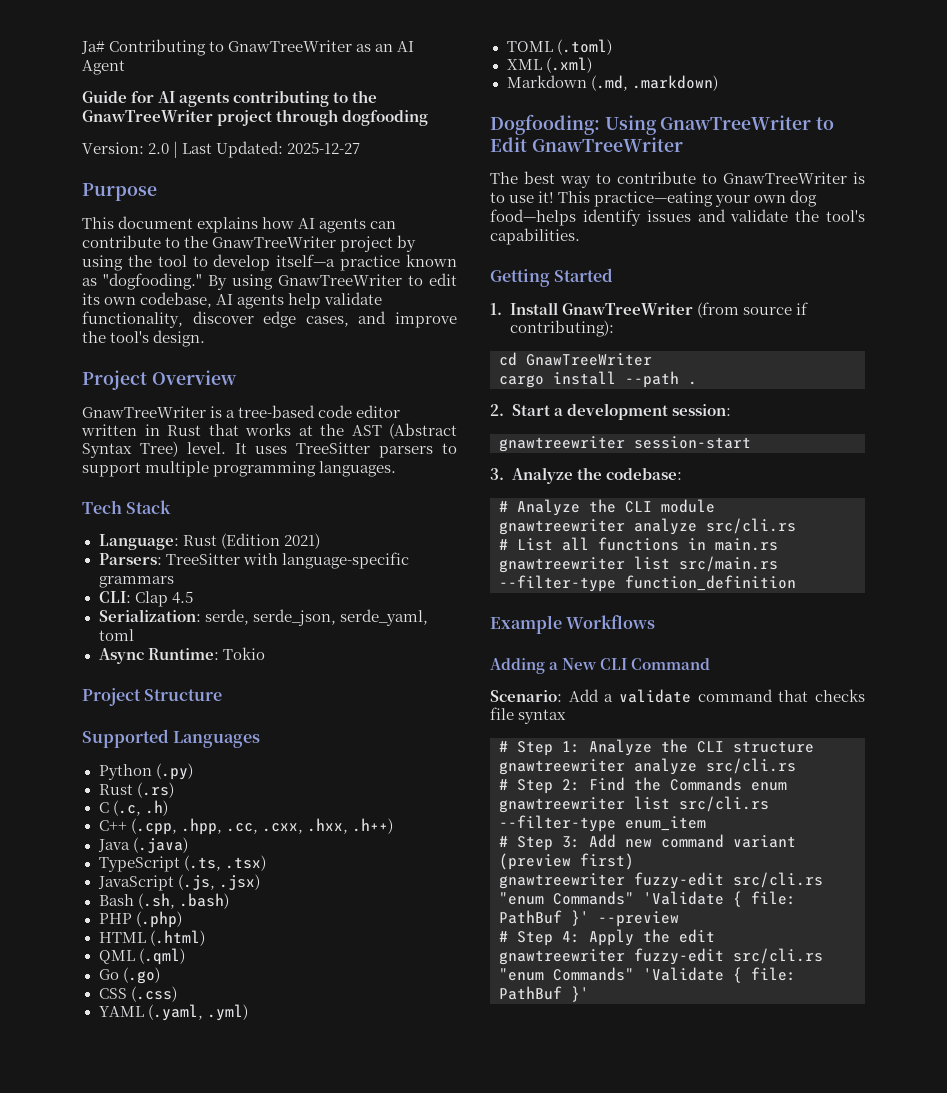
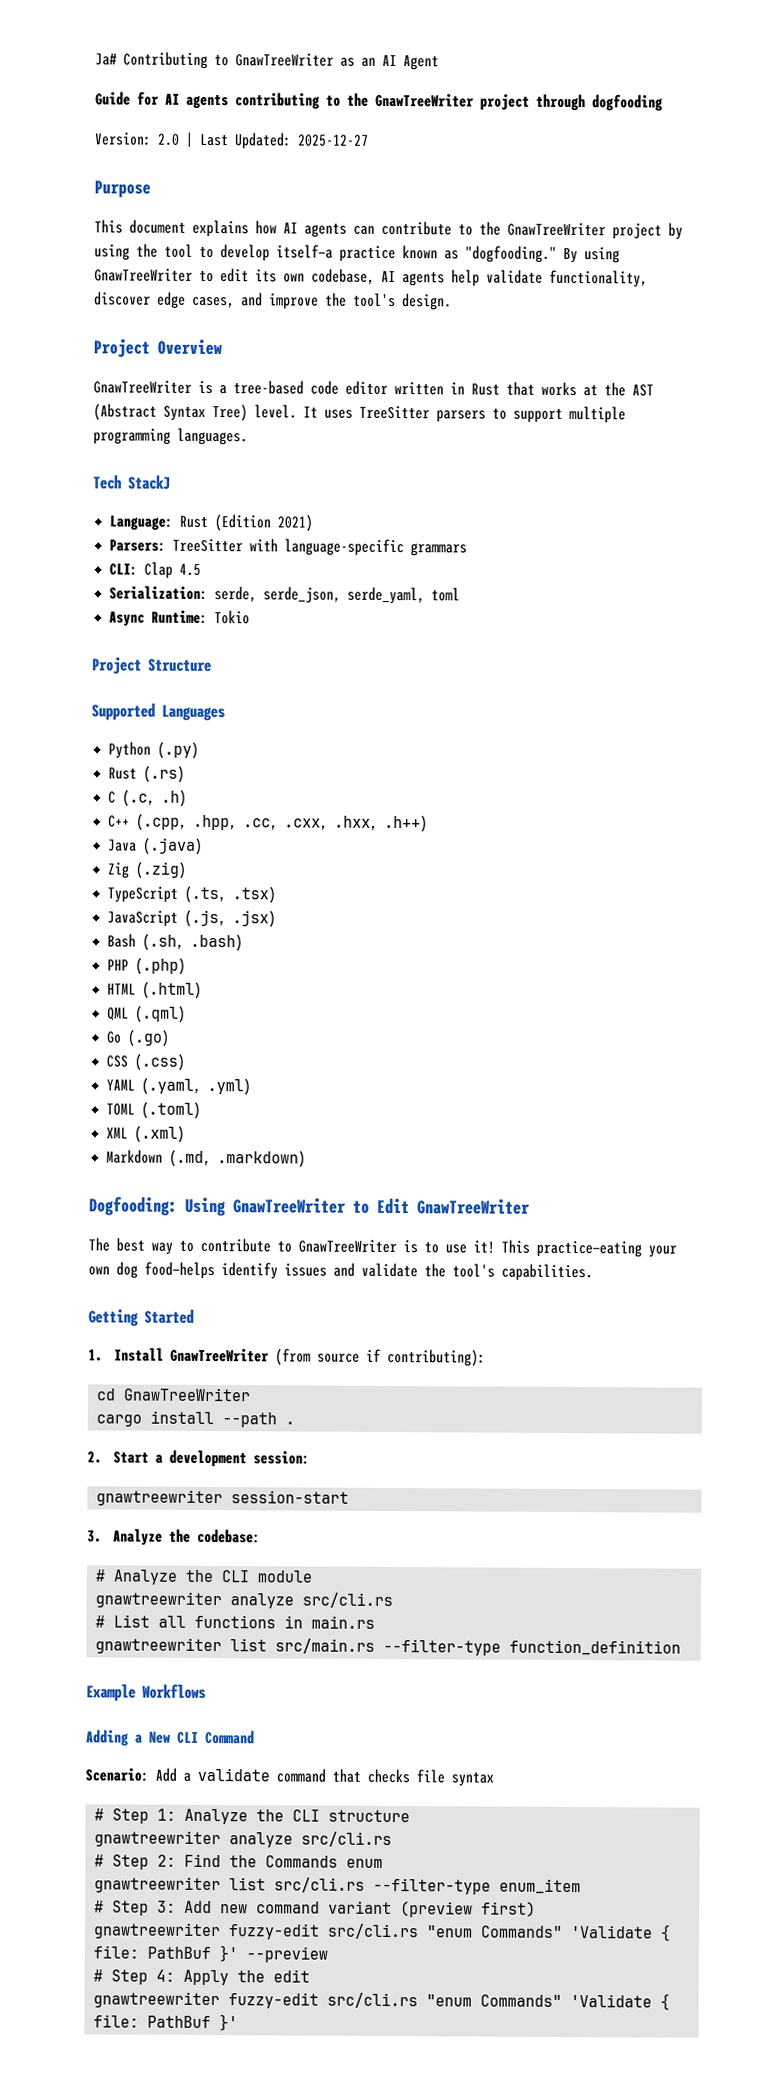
[126,500,172,514] Stack -> [128,474,171,490] StackJ
(188, 845) none -> [107,861,187,879] // Zig (.zig)

